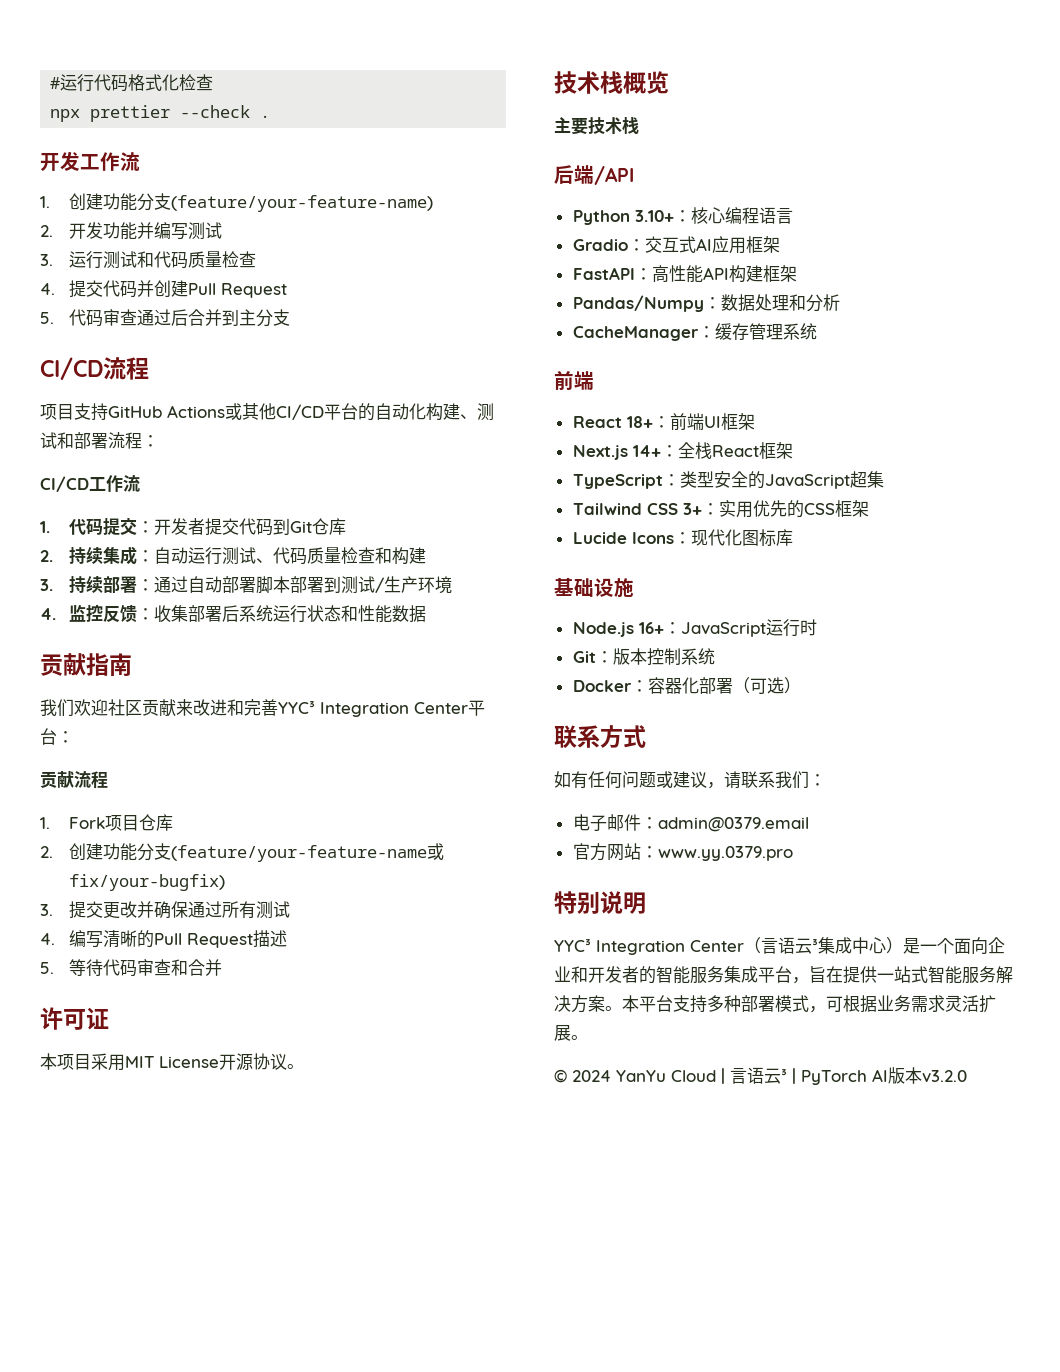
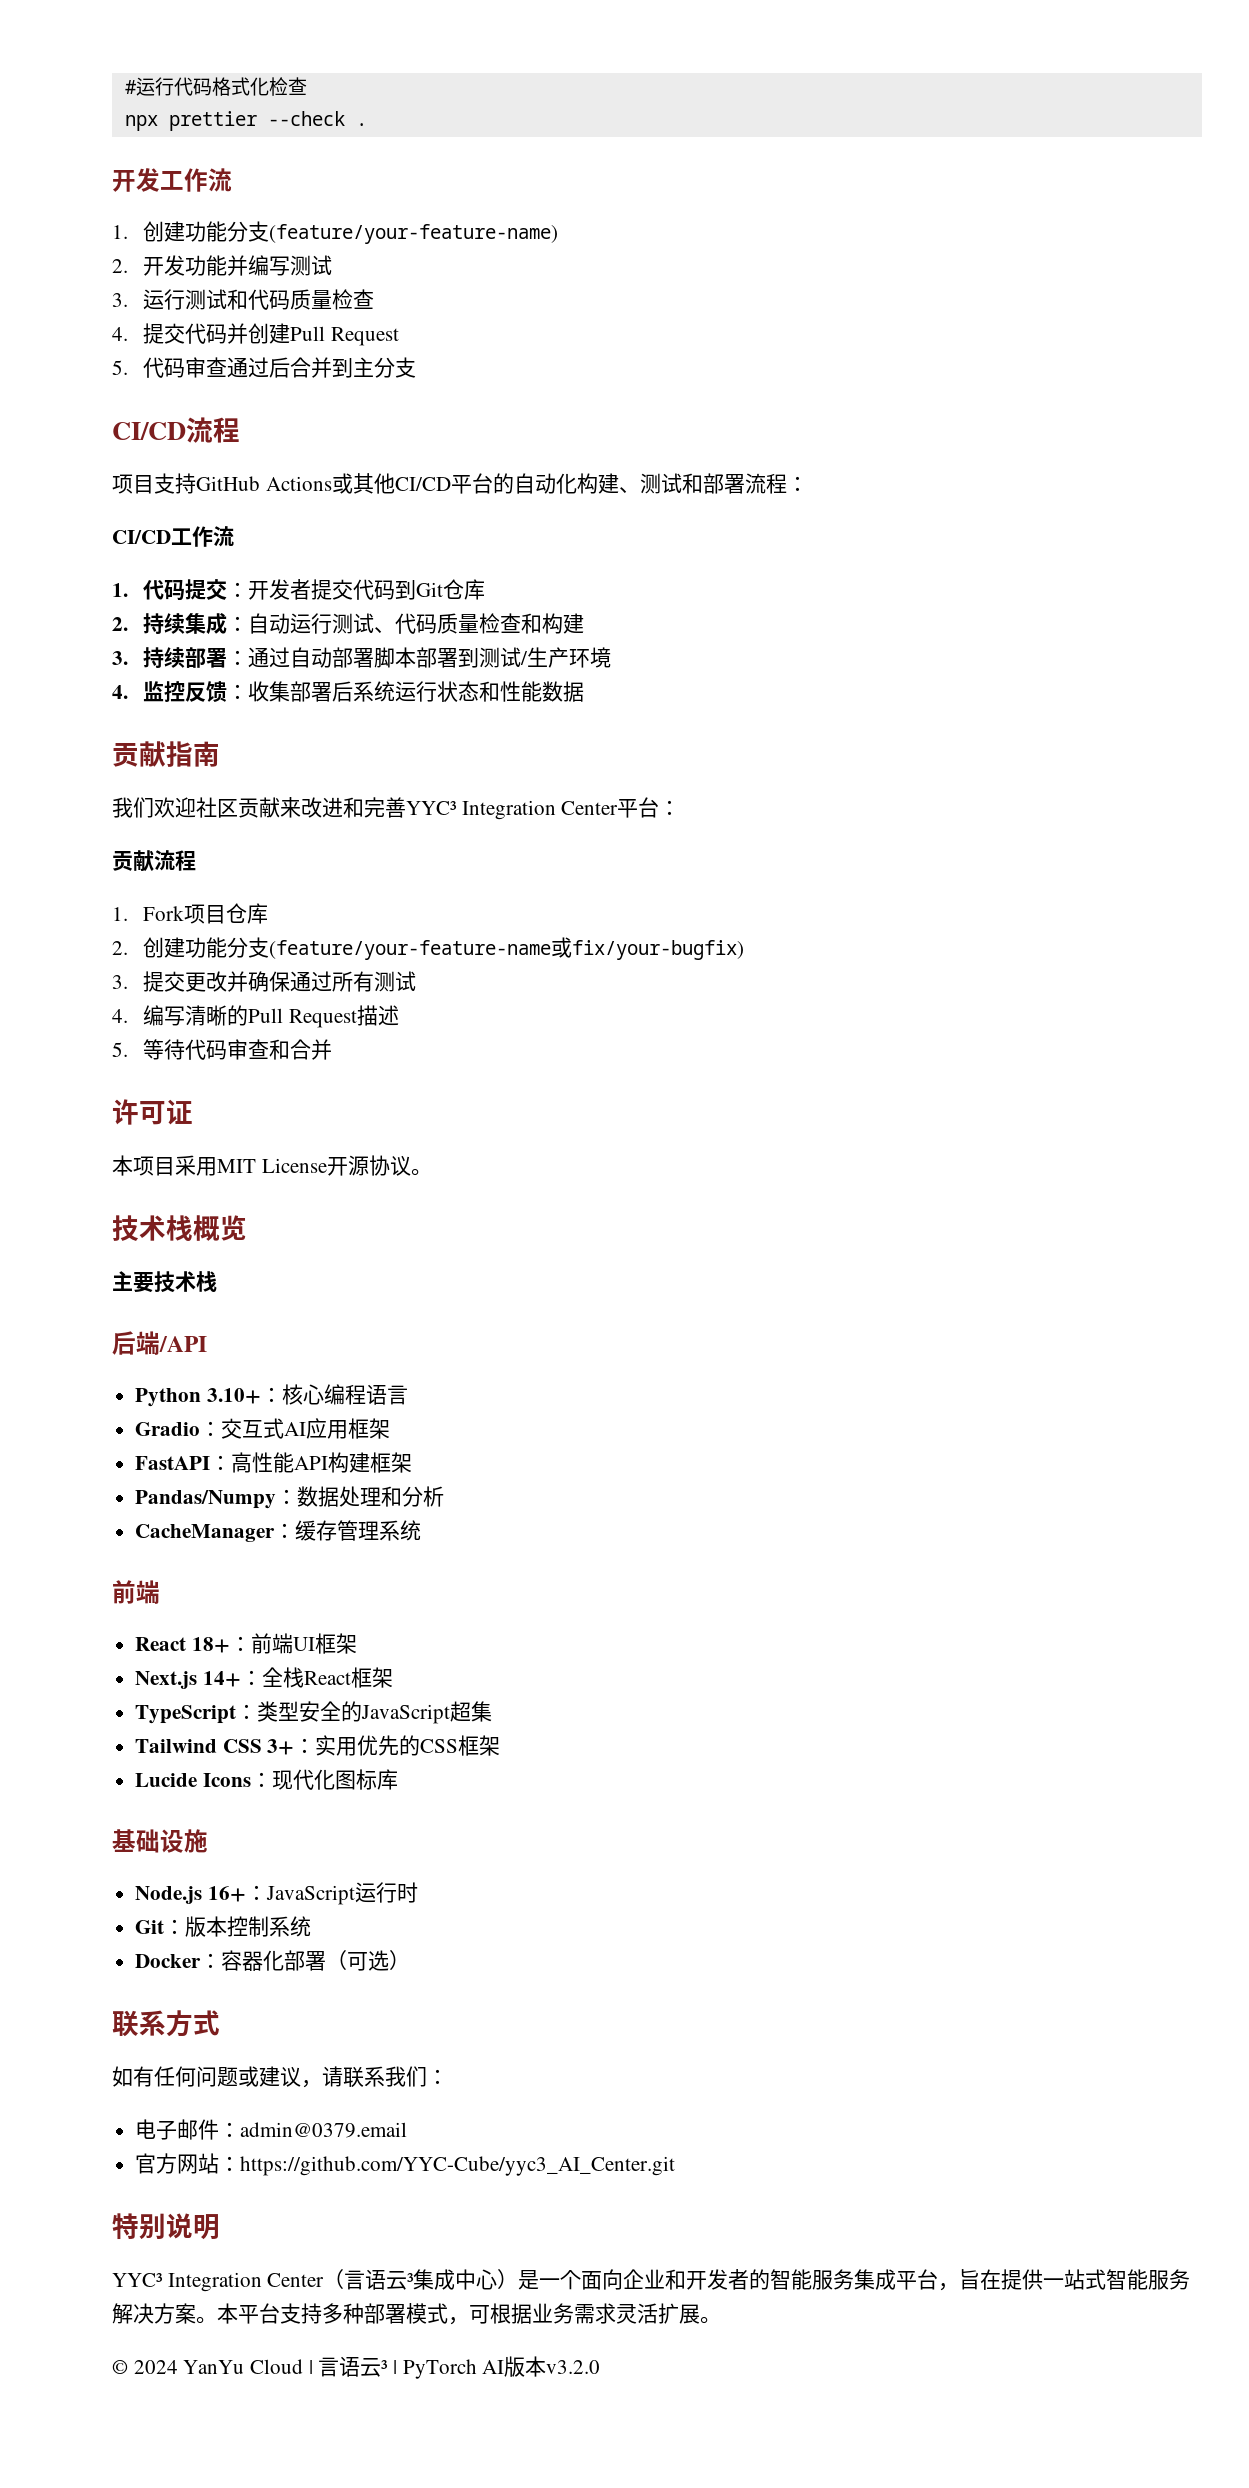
[657,846,793,861] www.yy.0379.pro -> [240,2156,676,2176] https://github.com/YYC-Cube/yyc3_AI_Center.git

